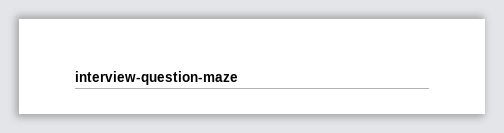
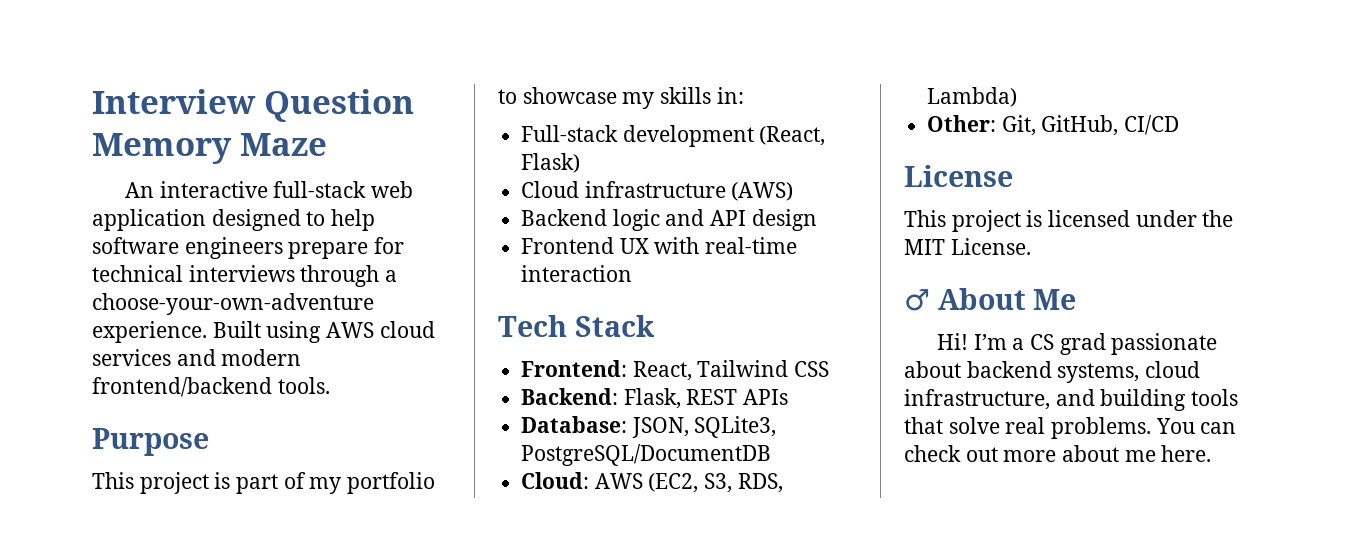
[75,71,238,85] interview-question-maze -> [92,89,414,122] [92,133,327,164] [125,181,414,198] [92,209,376,231] [92,237,405,259] [92,265,398,287] [92,293,374,315] [92,321,435,343] [92,349,302,366] [92,377,330,397] [92,428,209,456] [92,472,436,494] [498,87,744,109] [521,125,826,147] [521,153,581,173] [521,181,794,201] [521,209,817,231] [521,237,798,254] [521,265,633,282] [498,315,655,337] [521,360,830,381] [521,388,789,409] [521,416,777,438] [521,444,772,466] [521,472,783,493] [927,87,1018,107] [927,115,1180,136] [904,165,1013,187] [904,210,1234,232] [904,238,1031,255] [904,288,1077,311] [937,333,1218,355] [904,361,1201,383] [904,389,1239,411] [904,417,1237,439] [904,445,1212,462] Interview Question Memory Maze // An interactive full-stack web application designed to help software engineers prepare for technical interviews through a choose-your-own-adventure experience. Built using AWS cloud services and modern frontend/backend tools. // Purpose // This project is part of my portfolio to showcase my skills in: // Full-stack development (React, Flask) // Cloud infrastructure (AWS) // Backend logic and API design // Frontend UX with real-time interaction // Tech Stack // Frontend: React, Tailwind CSS // Backend: Flask, REST APIs // Database: JSON, SQLite3, PostgreSQL/DocumentDB // Cloud: AWS (EC2, S3, RDS, Lambda) // Other: Git, GitHub, CI/CD // License // This project is licensed under the MIT License. // ♂ About Me // Hi! I’m a CS grad passionate about backend systems, cloud infrastructure, and building tools that solve real problems. You can check out more about me here.

